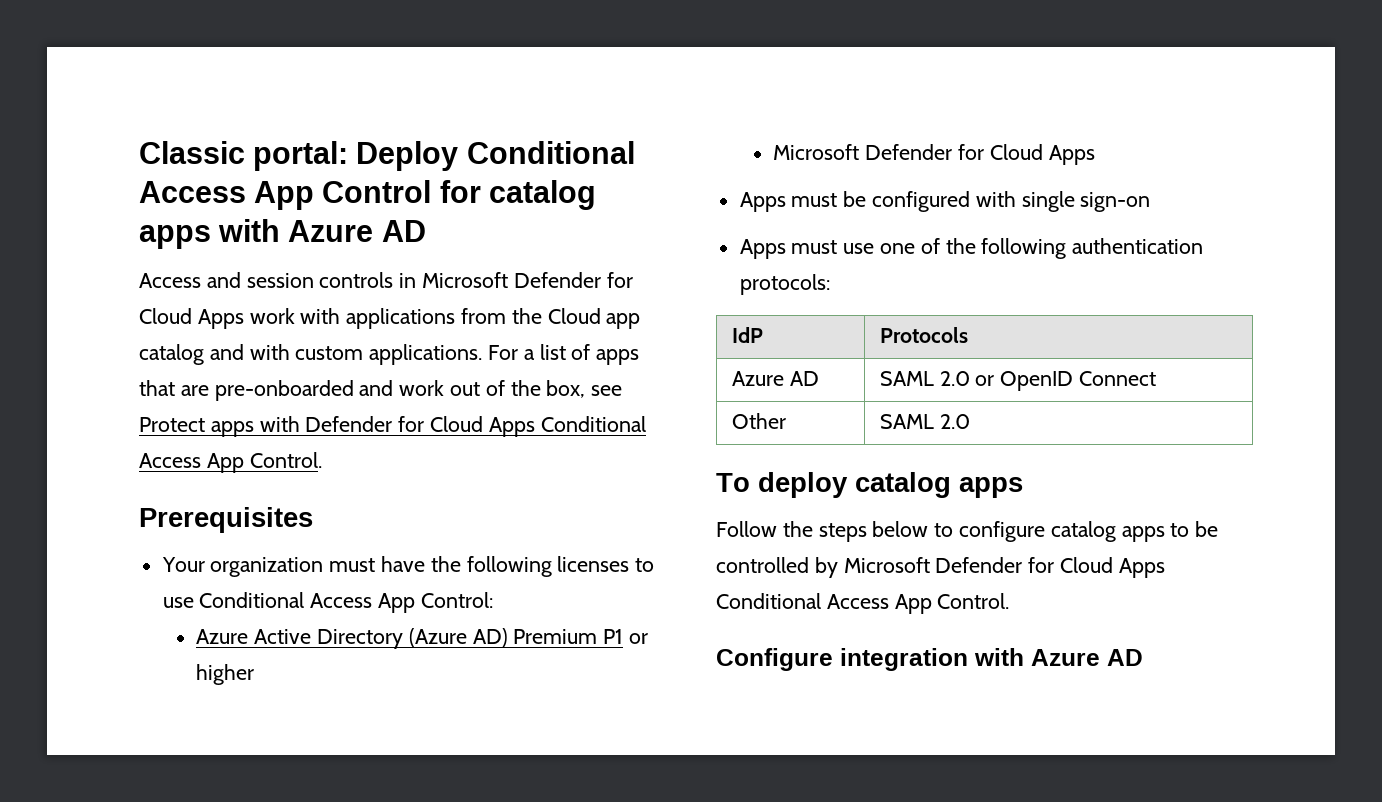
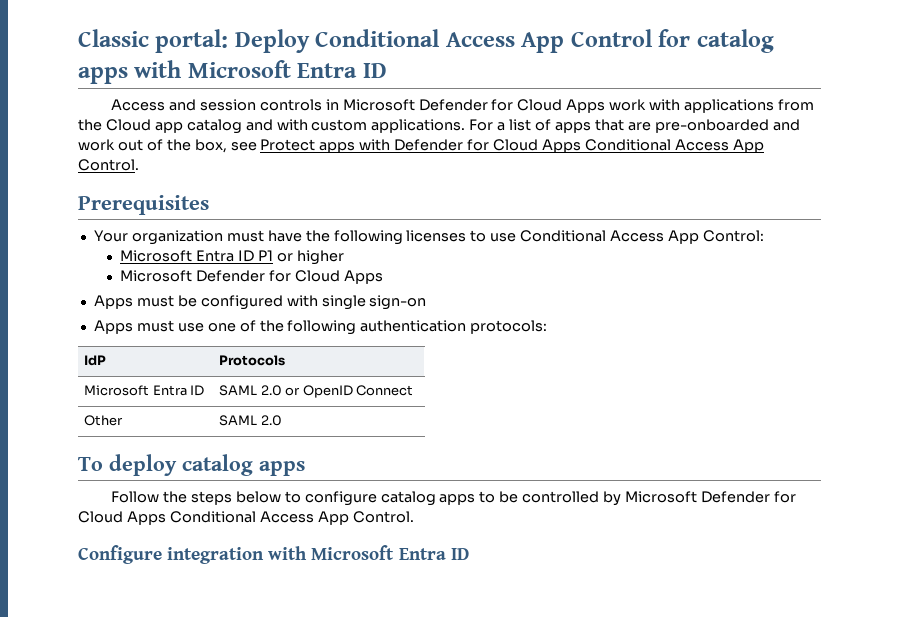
[288,220,426,242] Azure AD -> [187,60,387,78] Microsoft Entra ID
[196,628,598,649] Azure Active Directory (Azure AD) Premium -> [120,250,254,262] Microsoft Entra ID
[731,371,819,386] Azure AD -> [84,385,205,396] Microsoft Entra ID
[1031,649,1143,666] Azure AD -> [311,545,469,560] Microsoft Entra ID

